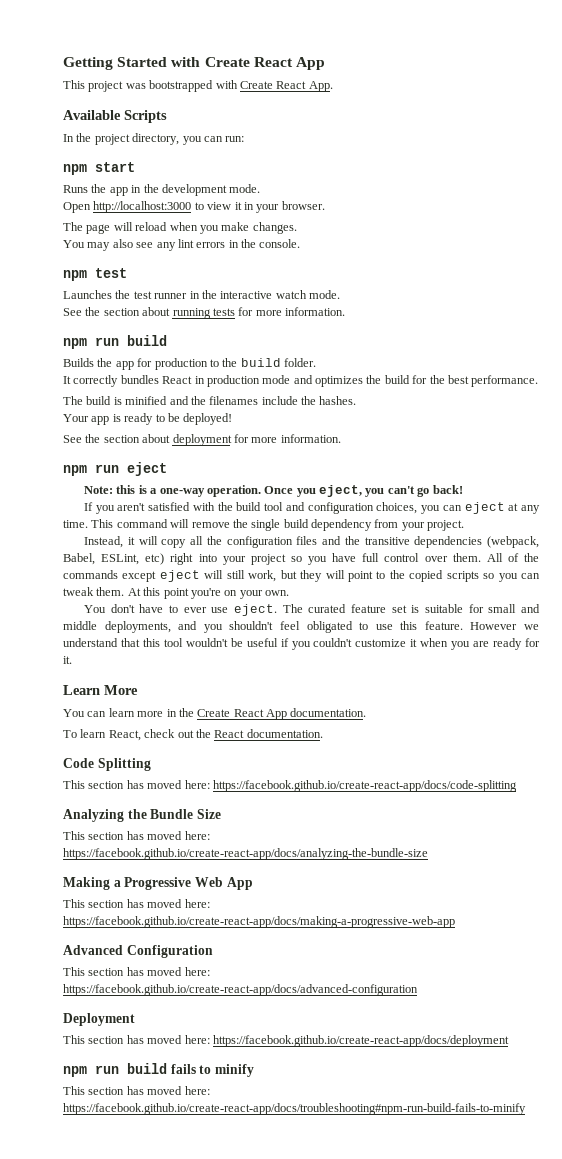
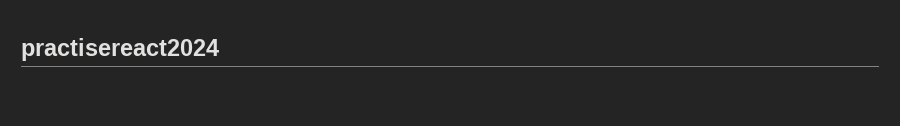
[63,57,325,70] [63,80,333,92] [63,110,167,123] [63,133,245,145] [63,162,135,175] [63,184,261,196] [63,201,325,213] [63,222,297,234] [63,239,301,251] [63,268,127,281] [63,290,340,299] [63,307,345,319] [63,335,167,349] [63,358,316,370] [63,375,539,387] [63,396,357,405] [63,413,233,425] [63,434,341,446] [63,462,167,476] [84,485,463,497] [84,502,540,514] [63,519,465,531] [84,536,539,548] [63,553,539,565] [63,570,540,582] [63,587,289,599] [84,604,540,616] [63,621,539,633] [63,638,540,650] [63,656,72,664] [63,685,138,695] [63,708,367,720] [63,729,323,741] [63,758,151,771] [63,780,517,792] [63,809,221,822] [63,831,210,840] [63,848,428,860] [63,877,253,890] [63,899,210,908] [63,916,455,928] [63,945,213,958] [63,967,210,976] [63,984,418,996] [63,1013,135,1026] [63,1035,509,1047] [63,1063,254,1077] [63,1086,210,1095] [63,1103,526,1115] Getting Started with Create React App // This project was bootstrapped with Create React App. // Available Scripts // In the project directory, you can run: // npm start // Runs the app in the development mode. // Open http://localhost:3000 to view it in your browser. // The page will reload when you make changes. // You may also see any lint errors in the console. // npm test // Launches the test runner in the interactive watch mode. // See the section about running tests for more information. // npm run build // Builds the app for production to the build folder. // It correctly bundles React in production mode and optimizes the build for the best performance. // The build is minified and the filenames include the hashes. // Your app is ready to be deployed! // See the section about deployment for more information. // npm run eject // Note: this is a one-way operation. Once you eject, you can't go back! // If you aren't satisfied with the build tool and configuration choices, you can eject at any time. This command will remove the single build dependency from your project. // Instead, it will copy all the configuration files and the transitive dependencies (webpack, Babel, ESLint, etc) right into your project so you have full control over them. All of the commands except eject will still work, but they will point to the copied scripts so you can tweak them. At this point you're on your own. // You don't have to ever use eject. The curated feature set is suitable for small and middle deployments, and you shouldn't feel obligated to use this feature. However we understand that this tool wouldn't be useful if you couldn't customize it when you are ready for it. // Learn More // You can learn more in the Create React App documentation. // To learn React, check out the React documentation. // Code Splitting // This section has moved here: https://facebook.github.io/create-react-app/docs/code-splitting // Analyzing the Bundle Size // This section has moved here: https://facebook.github.io/create-react-app/docs/analyzing-the-bundle-size // Making a Progressive Web App // This section has moved here: https://facebook.github.io/create-react-app/docs/making-a-progressive-web-app // Advanced Configuration // This section has moved here: https://facebook.github.io/create-react-app/docs/advanced-configuration // Deployment // This section has moved here: https://facebook.github.io/create-react-app/docs/deployment // npm run build fails to minify // This section has moved here: https://facebook.github.io/create-react-app/docs/troubleshooting#npm-run-build-fails-to-minify -> [21,38,219,61] practisereact2024

